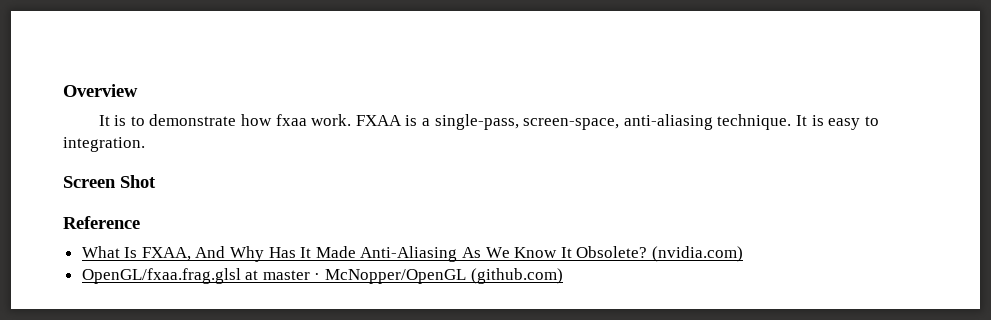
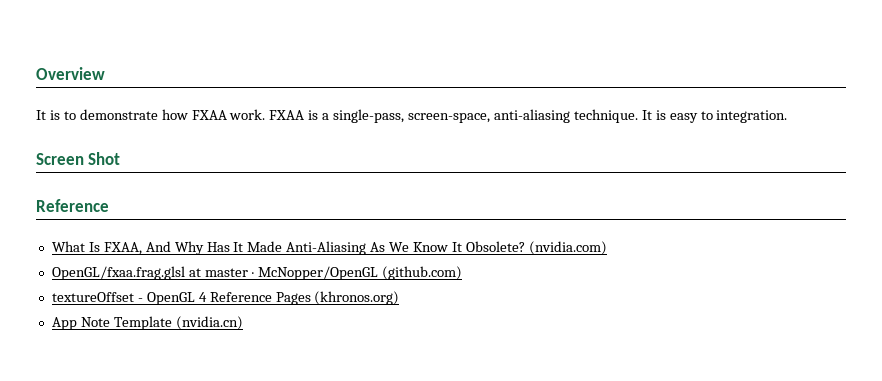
[275,114,307,126] fxaa -> [191,110,227,120] FXAA
(563, 276) none -> [51,291,400,305] [51,316,243,330] // textureOffset - OpenGL 4 Reference Pages (khronos.org) // App Note Template (nvidia.cn)

